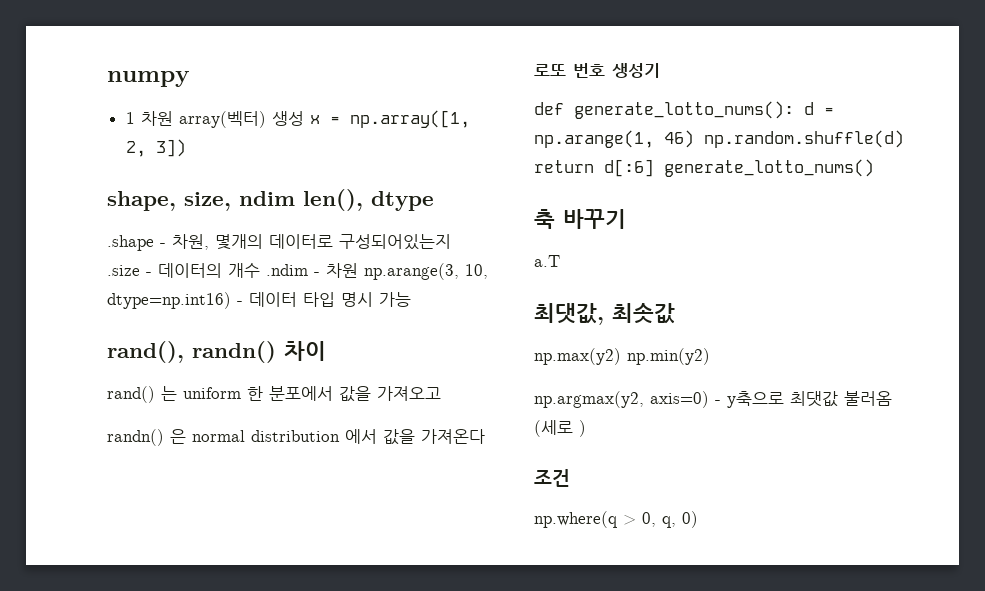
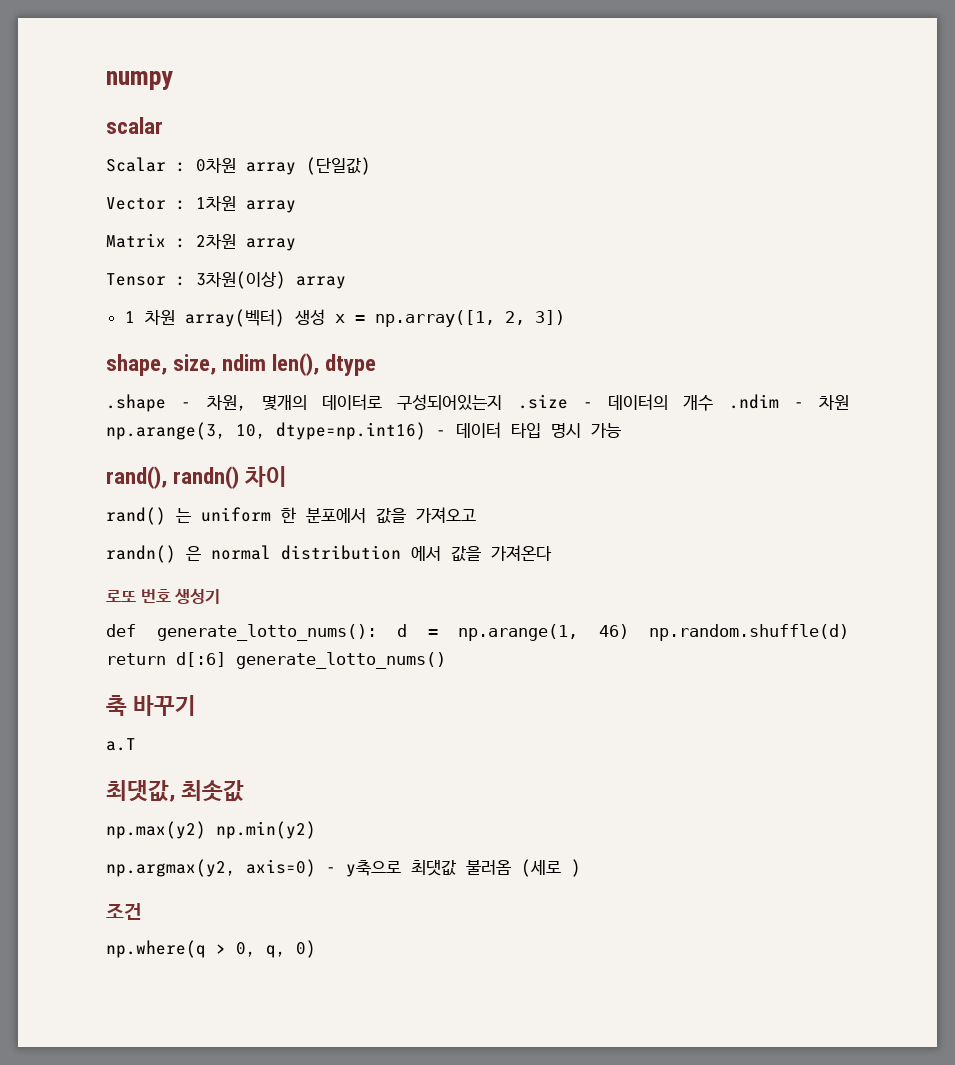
(190, 79) none -> [106,117,163,134] [106,157,371,175] [106,196,296,213] [106,233,296,251] [106,271,346,289] // scalar // Scalar : 0차원 array (단일값) // Vector : 1차원 array // Matrix : 2차원 array // Tensor : 3차원(이상) array

